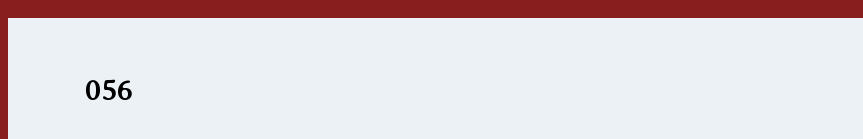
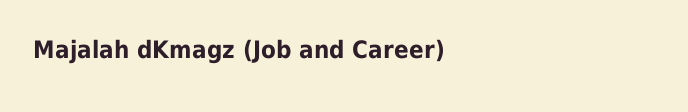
[85,79,133,100] 056 -> [33,39,445,64] Majalah dKmagz (Job and Career)

